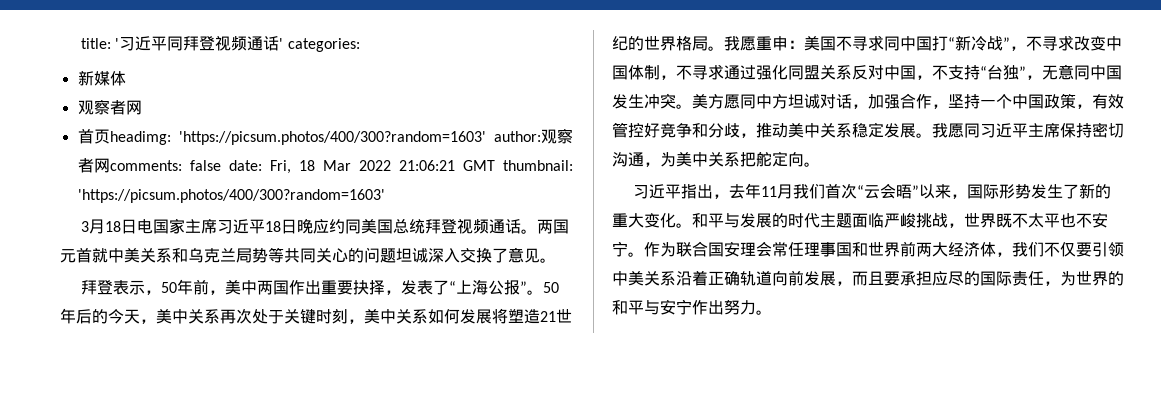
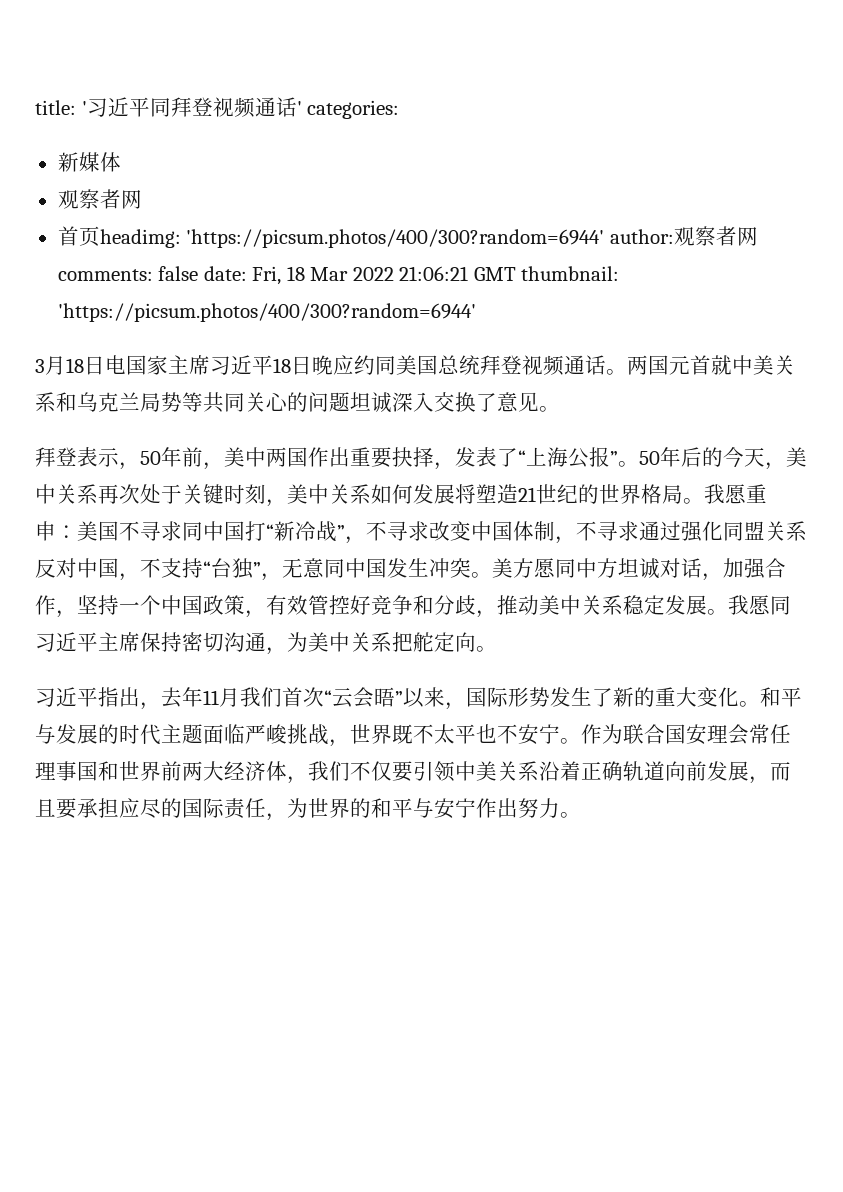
[178,131,486,145] 'https://picsum.photos/400/300?random=1603' -> [186,229,605,248] 'https://picsum.photos/400/300?random=6944'
[77,189,385,203] 'https://picsum.photos/400/300?random=1603' -> [57,303,476,322] 'https://picsum.photos/400/300?random=6944'

